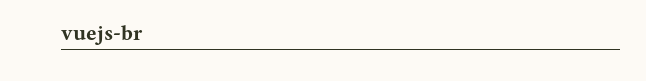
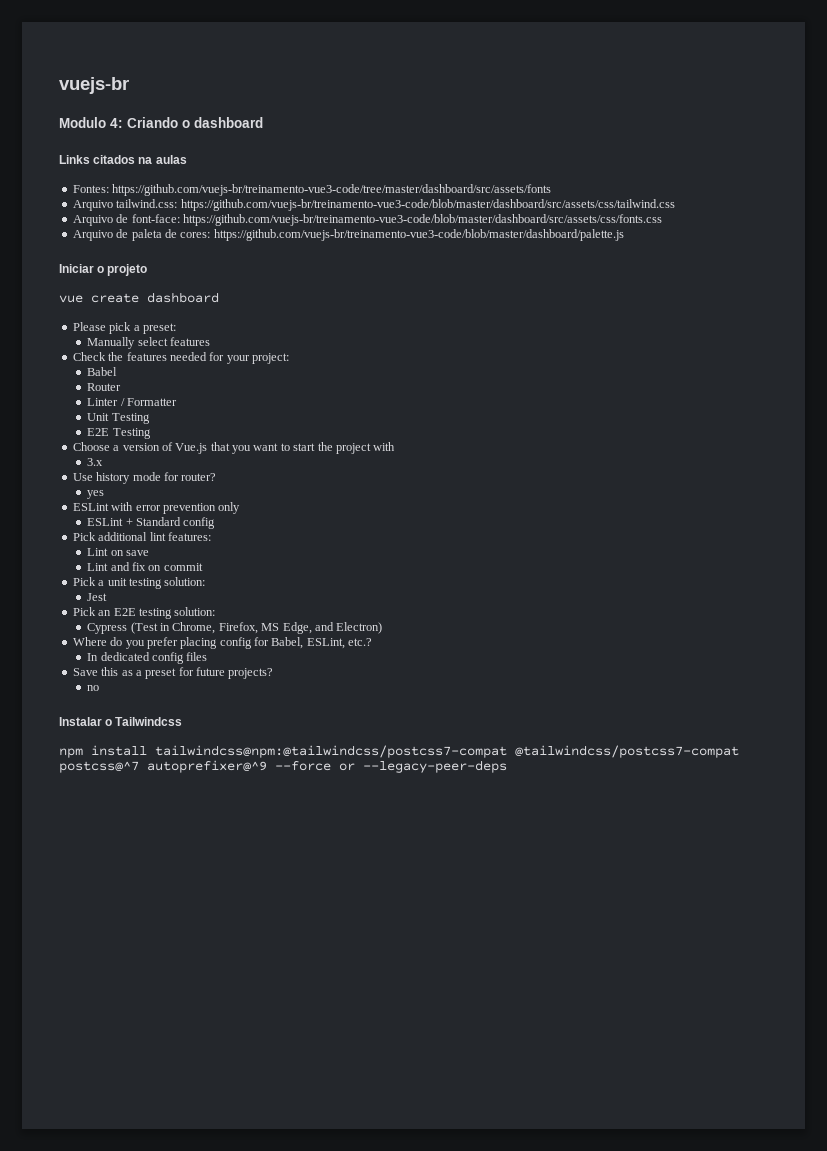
(143, 35) none -> [59,117,263,128] [59,155,187,164] [72,184,552,196] [72,199,675,211] [72,214,662,226] [72,229,624,241] [59,264,148,276] [59,292,219,303] [72,322,176,334] [87,337,211,349] [72,352,289,364] [87,367,118,376] [87,383,122,391] [87,398,178,406] [87,413,150,424] [87,428,151,439] [72,442,396,454] [87,458,104,466] [72,472,217,484] [87,490,105,499] [72,502,241,514] [87,517,216,529] [72,532,211,541] [87,548,150,556] [87,562,203,571] [72,577,206,589] [87,593,108,601] [72,607,216,619] [87,622,383,634] [72,637,373,649] [87,652,208,664] [72,667,274,679] [87,685,100,691] [59,717,183,726] [59,745,739,758] [59,760,507,773] // Modulo 4: Criando o dashboard // Links citados na aulas // Fontes: https://github.com/vuejs-br/treinamento-vue3-code/tree/master/dashboard/src/assets/fonts // Arquivo tailwind.css: https://github.com/vuejs-br/treinamento-vue3-code/blob/master/dashboard/src/assets/css/tailwind.css // Arquivo de font-face: https://github.com/vuejs-br/treinamento-vue3-code/blob/master/dashboard/src/assets/css/fonts.css // Arquivo de paleta de cores: https://github.com/vuejs-br/treinamento-vue3-code/blob/master/dashboard/palette.js // Iniciar o projeto // vue create dashboard // Please pick a preset: // Manually select features // Check the features needed for your project: // Babel // Router // Linter / Formatter // Unit Testing // E2E Testing // Choose a version of Vue.js that you want to start the project with // 3.x // Use history mode for router? // yes // ESLint with error prevention only // ESLint + Standard config // Pick additional lint features: // Lint on save // Lint and fix on commit // Pick a unit testing solution: // Jest // Pick an E2E testing solution: // Cypress (Test in Chrome, Firefox, MS Edge, and Electron) // Where do you prefer placing config for Babel, ESLint, etc.? // In dedicated config files // Save this as a preset for future projects? // no // Instalar o Tailwindcss // npm install tailwindcss@npm:@tailwindcss/postcss7-compat @tailwindcss/postcss7-compat postcss@^7 autoprefixer@^9 --force or --legacy-peer-deps

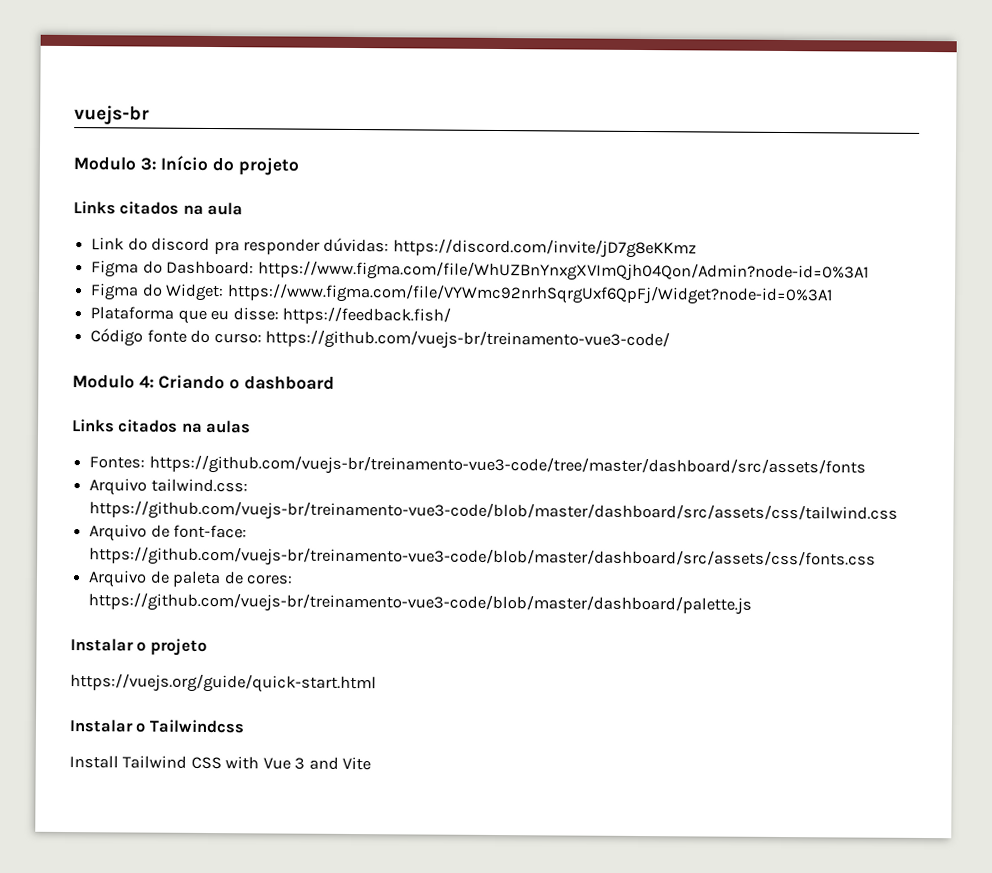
(129, 85) none -> [73,155,299,176] [73,201,244,216] [91,237,697,259] [91,260,869,283] [90,283,833,306] [90,306,451,325] [90,328,670,351] // Modulo 3: Início do projeto // Links citados na aula // Link do discord pra responder dúvidas: https://discord.com/invite/jD7g8eKKmz // Figma do Dashboard: https://www.figma.com/file/WhUZBnYnxgXVImQjh04Qon/Admin?node-id=0%3A1 // Figma do Widget: https://www.figma.com/file/VYWmc92nrhSqrgUxf6QpFj/Widget?node-id=0%3A1 // Plataforma que eu disse: https://feedback.fish/ // Código fonte do curso: https://github.com/vuejs-br/treinamento-vue3-code/
[59,264,94,273] Iniciar -> [70,638,134,652] Instalar
[59,292,219,303] [72,322,176,334] [87,337,211,349] [72,352,289,364] [87,367,118,376] [87,383,122,391] [87,398,178,406] [87,413,150,424] [87,428,151,439] [72,442,396,454] [87,458,104,466] [72,472,217,484] [87,490,105,499] [72,502,241,514] [87,517,216,529] [72,532,211,541] [87,548,150,556] [87,562,203,571] [72,577,206,589] [87,593,108,601] [72,607,216,619] [87,622,383,634] [72,637,373,649] [87,652,208,664] [72,667,274,679] [87,685,100,691] [59,717,183,726] [59,745,739,758] [59,760,507,773] vue create dashboard // Please pick a preset: // Manually select features // Check the features needed for your project: // Babel // Router // Linter / Formatter // Unit Testing // E2E Testing // Choose a version of Vue.js that you want to start the project with // 3.x // Use history mode for router? // yes // ESLint with error prevention only // ESLint + Standard config // Pick additional lint features: // Lint on save // Lint and fix on commit // Pick a unit testing solution: // Jest // Pick an E2E testing solution: // Cypress (Test in Chrome, Firefox, MS Edge, and Electron) // Where do you prefer placing config for Babel, ESLint, etc.? // In dedicated config files // Save this as a preset for future projects? // no // Instalar o Tailwindcss // npm install tailwindcss@npm:@tailwindcss/postcss7-compat @tailwindcss/postcss7-compat postcss@^7 autoprefixer@^9 --force or --legacy-peer-deps -> [70,673,377,694] [69,719,245,734] [69,755,372,771] https://vuejs.org/guide/quick-start.html // Instalar o Tailwindcss // Install Tailwind CSS with Vue 3 and Vite

